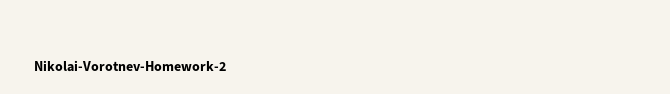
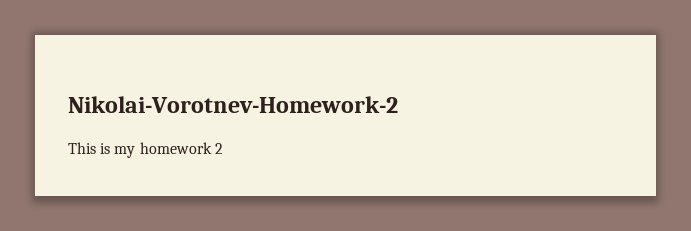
(226, 66) none -> [68,142,223,158] // This is my homework 2

